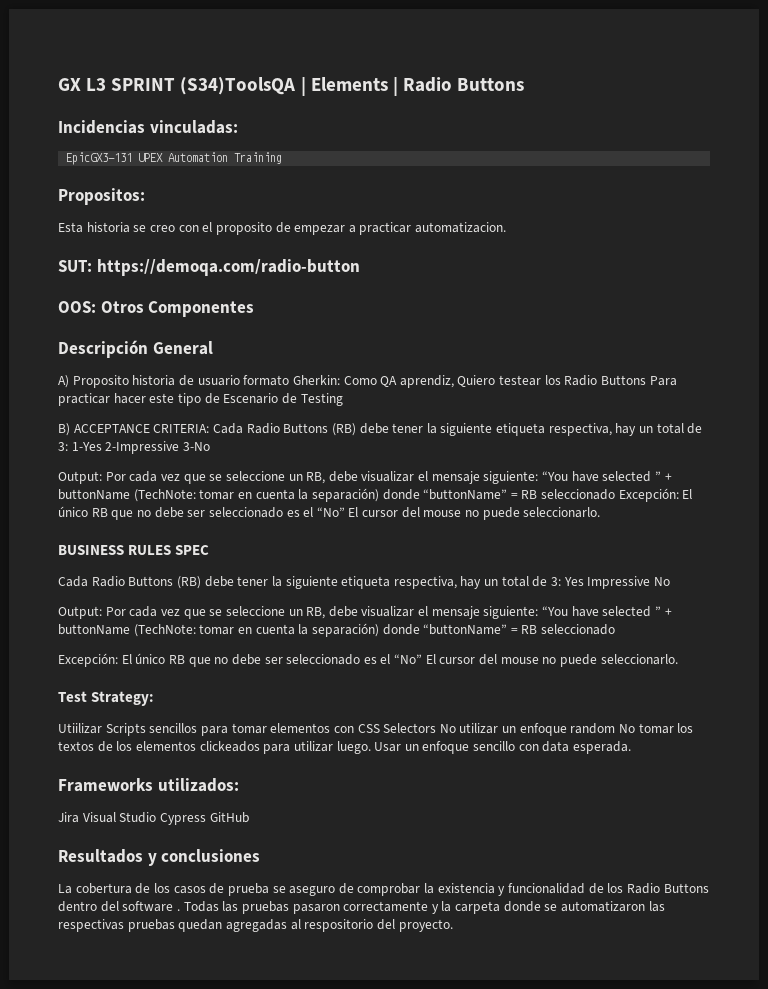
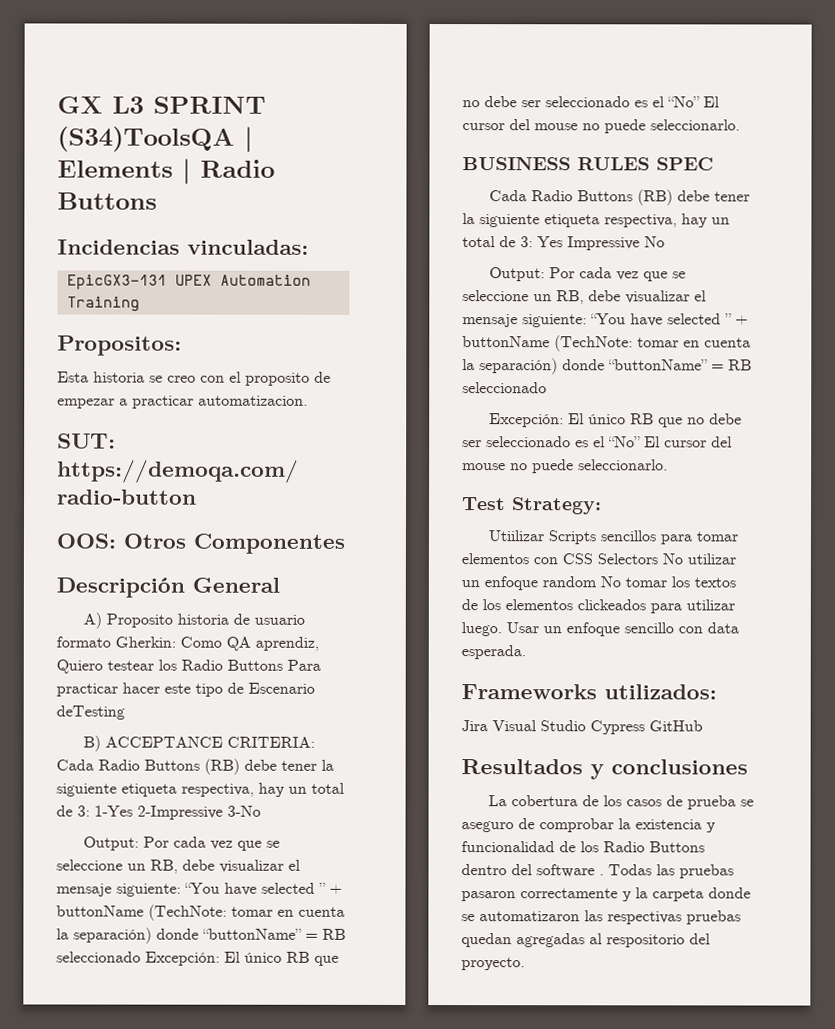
[281,393,343,406] de Testing -> [56,705,125,720] deTesting

